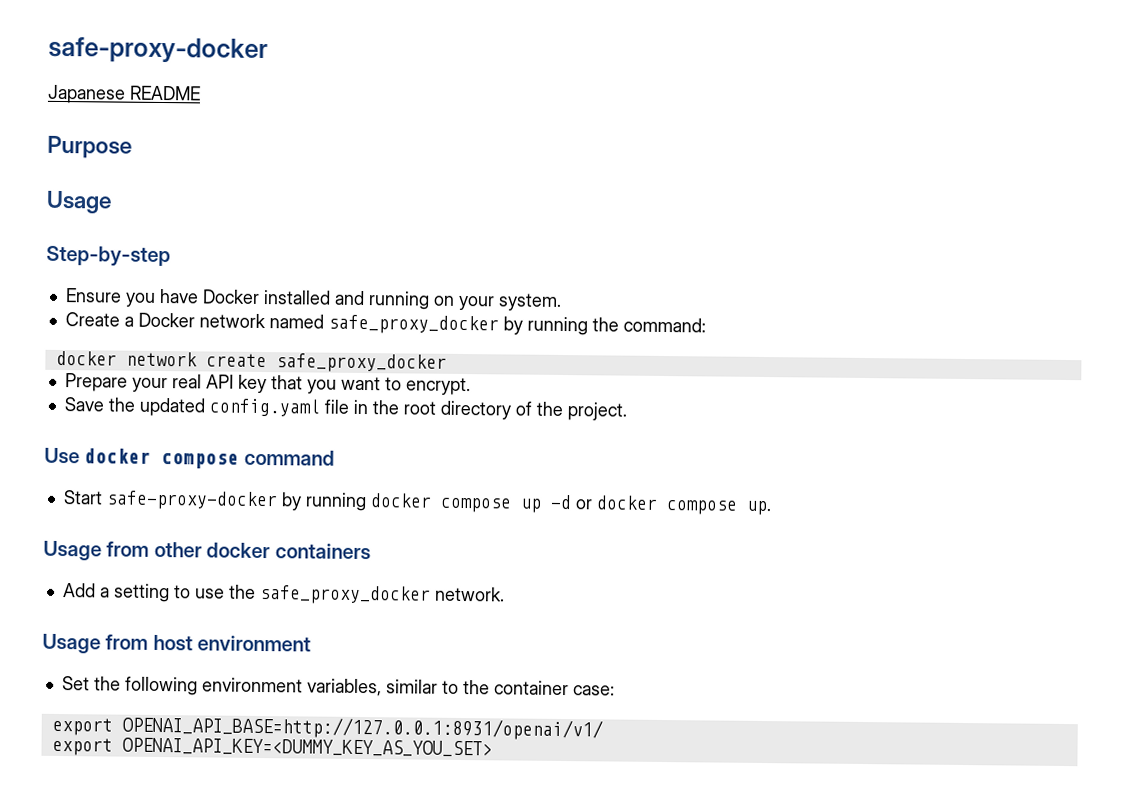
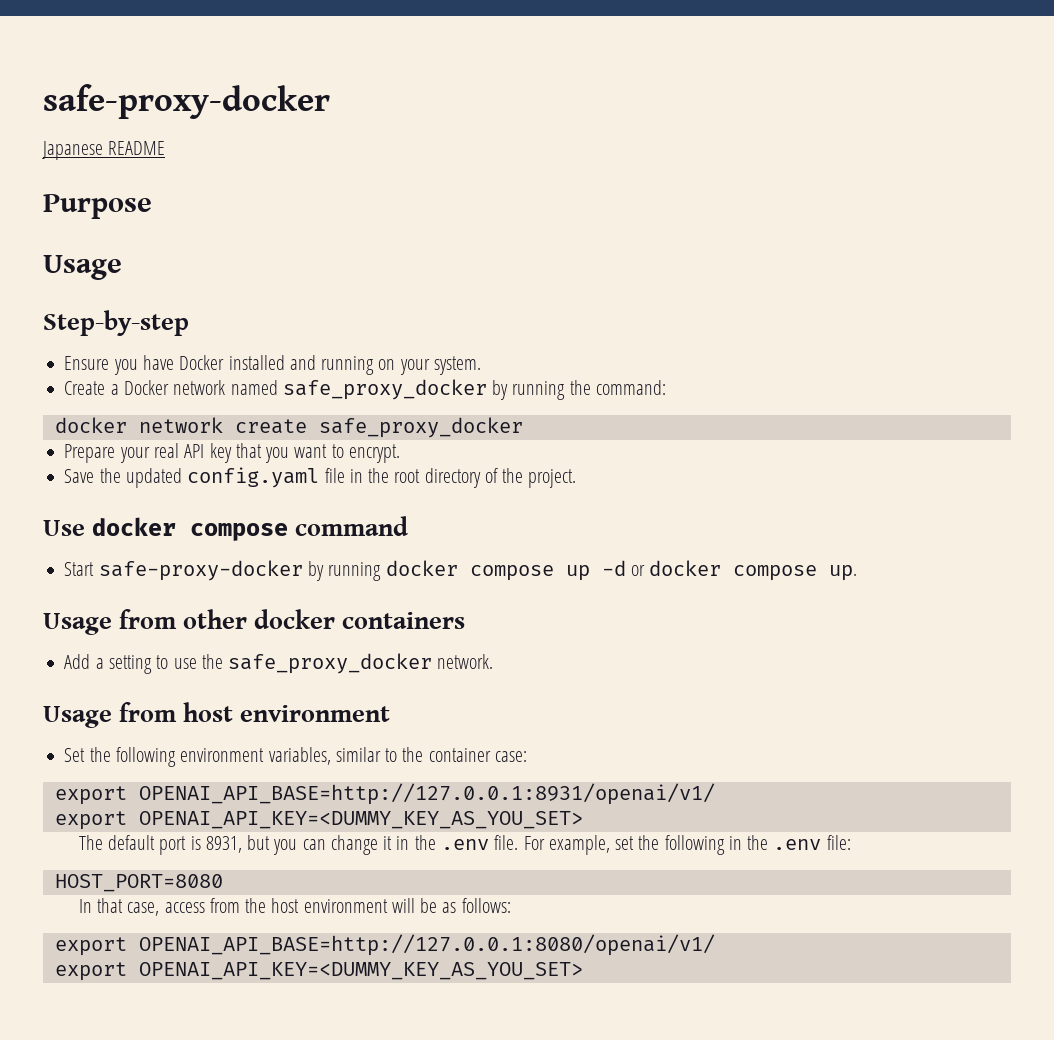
(493, 747) none -> [78,835,851,855] [54,874,223,892] [78,898,511,916] [54,934,715,956] [54,962,583,981] // The default port is 8931, but you can change it in the .env file. For example, set the following in the .env file: // HOST_PORT=8080 // In that case, access from the host environment will be as follows: // export OPENAI_API_BASE=http://127.0.0.1:8080/openai/v1/ // export OPENAI_API_KEY=<DUMMY_KEY_AS_YOU_SET>

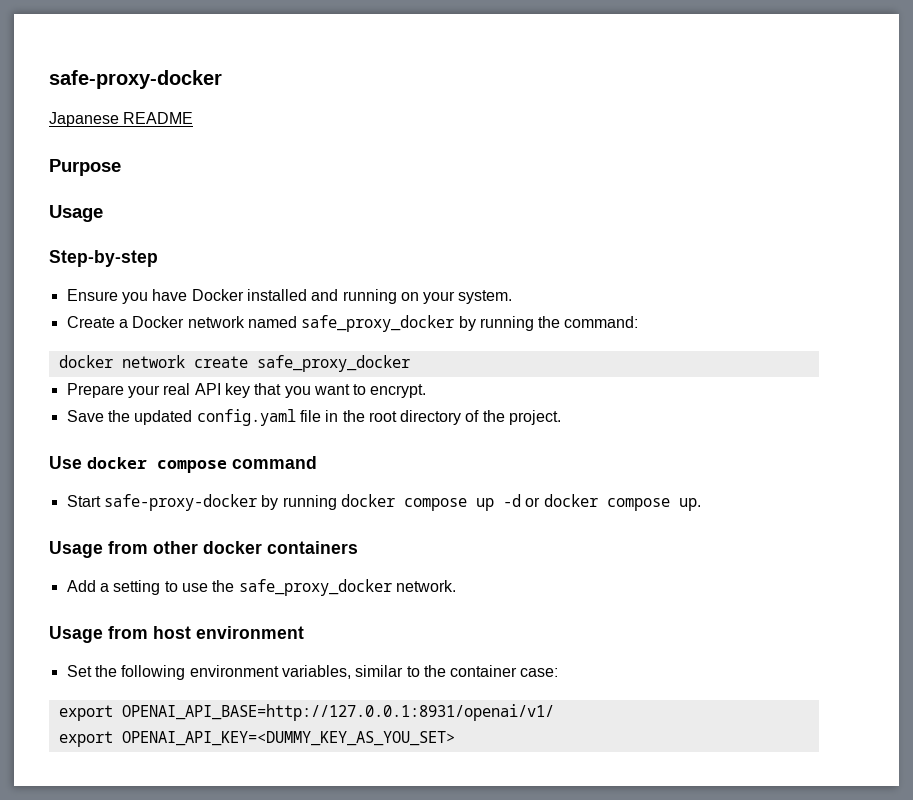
[78,835,851,855] [54,874,223,892] [78,898,511,916] [54,934,715,956] [54,962,583,981] // The default port is 8931, but you can change it in the .env file. For example, set the following in the .env file: // HOST_PORT=8080 // In that case, access from the host environment will be as follows: // export OPENAI_API_BASE=http://127.0.0.1:8080/openai/v1/ // export OPENAI_API_KEY=<DUMMY_KEY_AS_YOU_SET> -> (455, 738) none

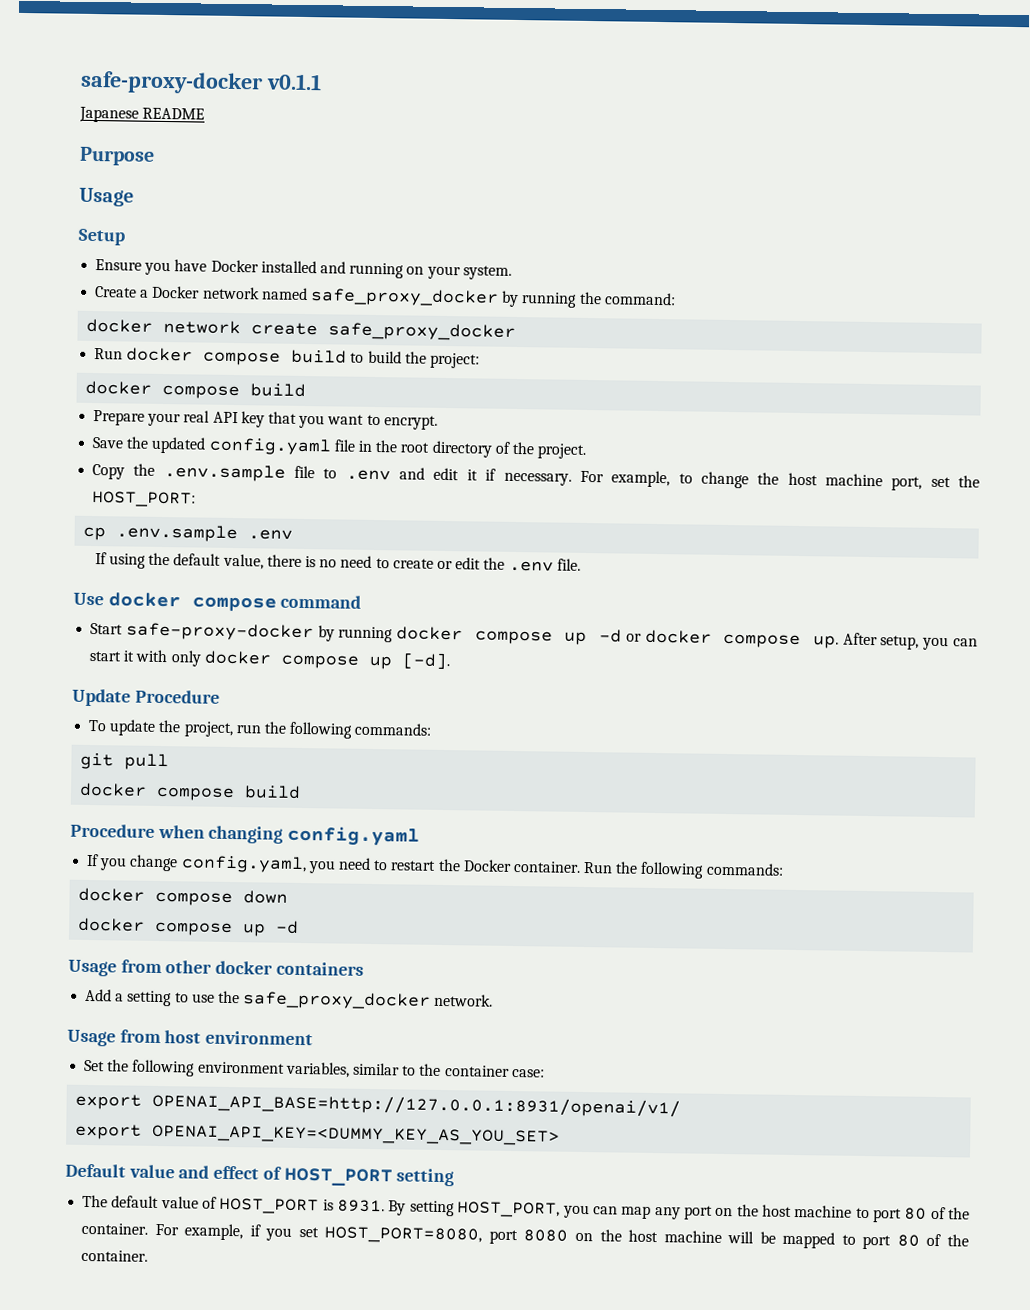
[49,70,222,89] safe-proxy-docker -> [80,70,322,95] safe-proxy-docker v0.1.1
[49,250,158,267] Step-by-step -> [78,228,125,246] Setup
(410, 363) none -> [94,347,480,369] [85,380,307,400] // Run docker compose build to build the project: // docker compose build
(562, 417) none -> [92,463,980,491] [92,491,197,508] [83,524,294,543] [94,552,581,572] // Copy the .env.sample file to .env and edit it if necessary. For example, to change the host machine port, set the HOST_PORT: // cp .env.sample .env // If using the default value, there is no need to create or edit the .env file.
(701, 504) none -> [842,632,978,651] [89,649,451,670] [72,688,220,707] [88,719,433,739] [80,752,170,771] [79,782,302,802] [70,823,421,847] [86,853,784,879] [78,887,289,907] [78,917,300,937] After setup, you can start it with only docker compose up [-d]. // Update Procedure // To update the project, run the following commands: // git pull // docker compose build // Procedure when changing config.yaml // If you change config.yaml, you need to restart the Docker container. Run the following commands: // docker compose down // docker compose up -d
(455, 738) none -> [65,1163,455,1188] [82,1194,971,1223] [81,1222,970,1250] [81,1249,149,1262] // Default value and effect of HOST_PORT setting // The default value of HOST_PORT is 8931. By setting HOST_PORT, you can map any port on the host machine to port 80 of the container. For example, if you set HOST_PORT=8080, port 8080 on the host machine will be mapped to port 80 of the container.

